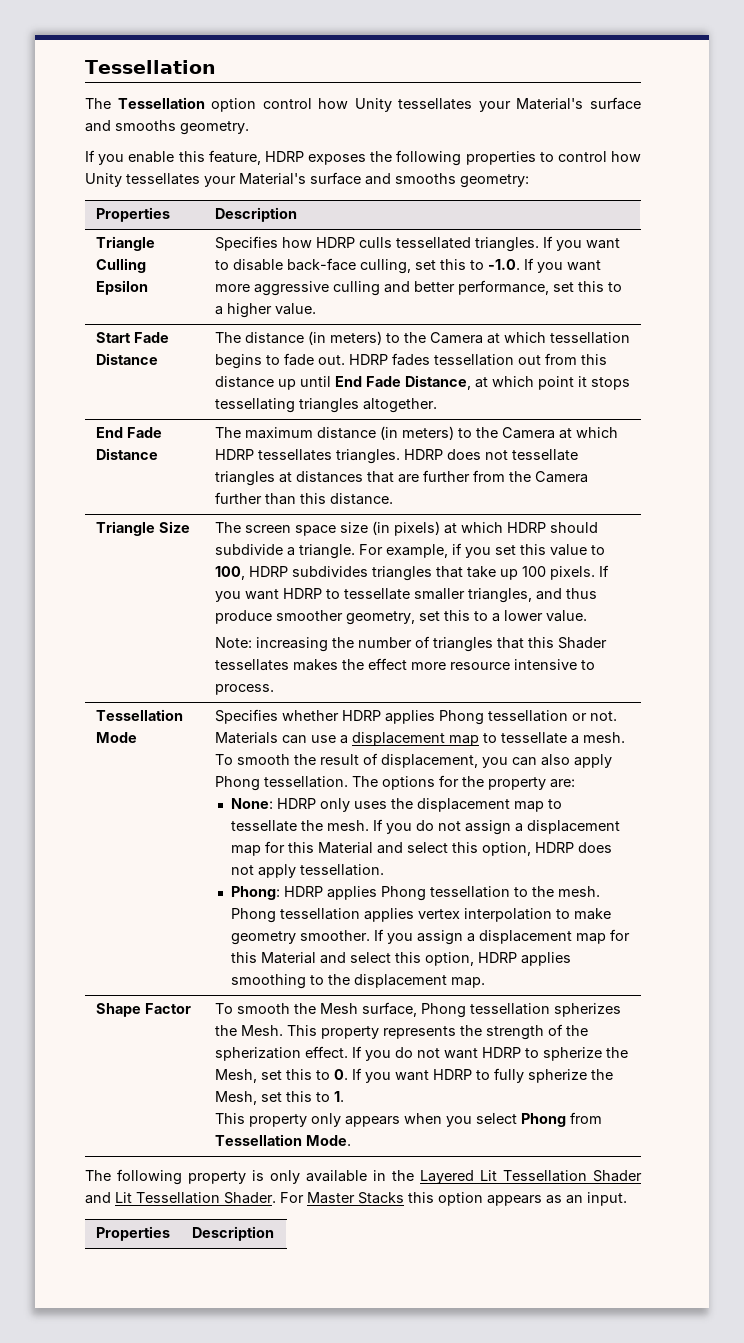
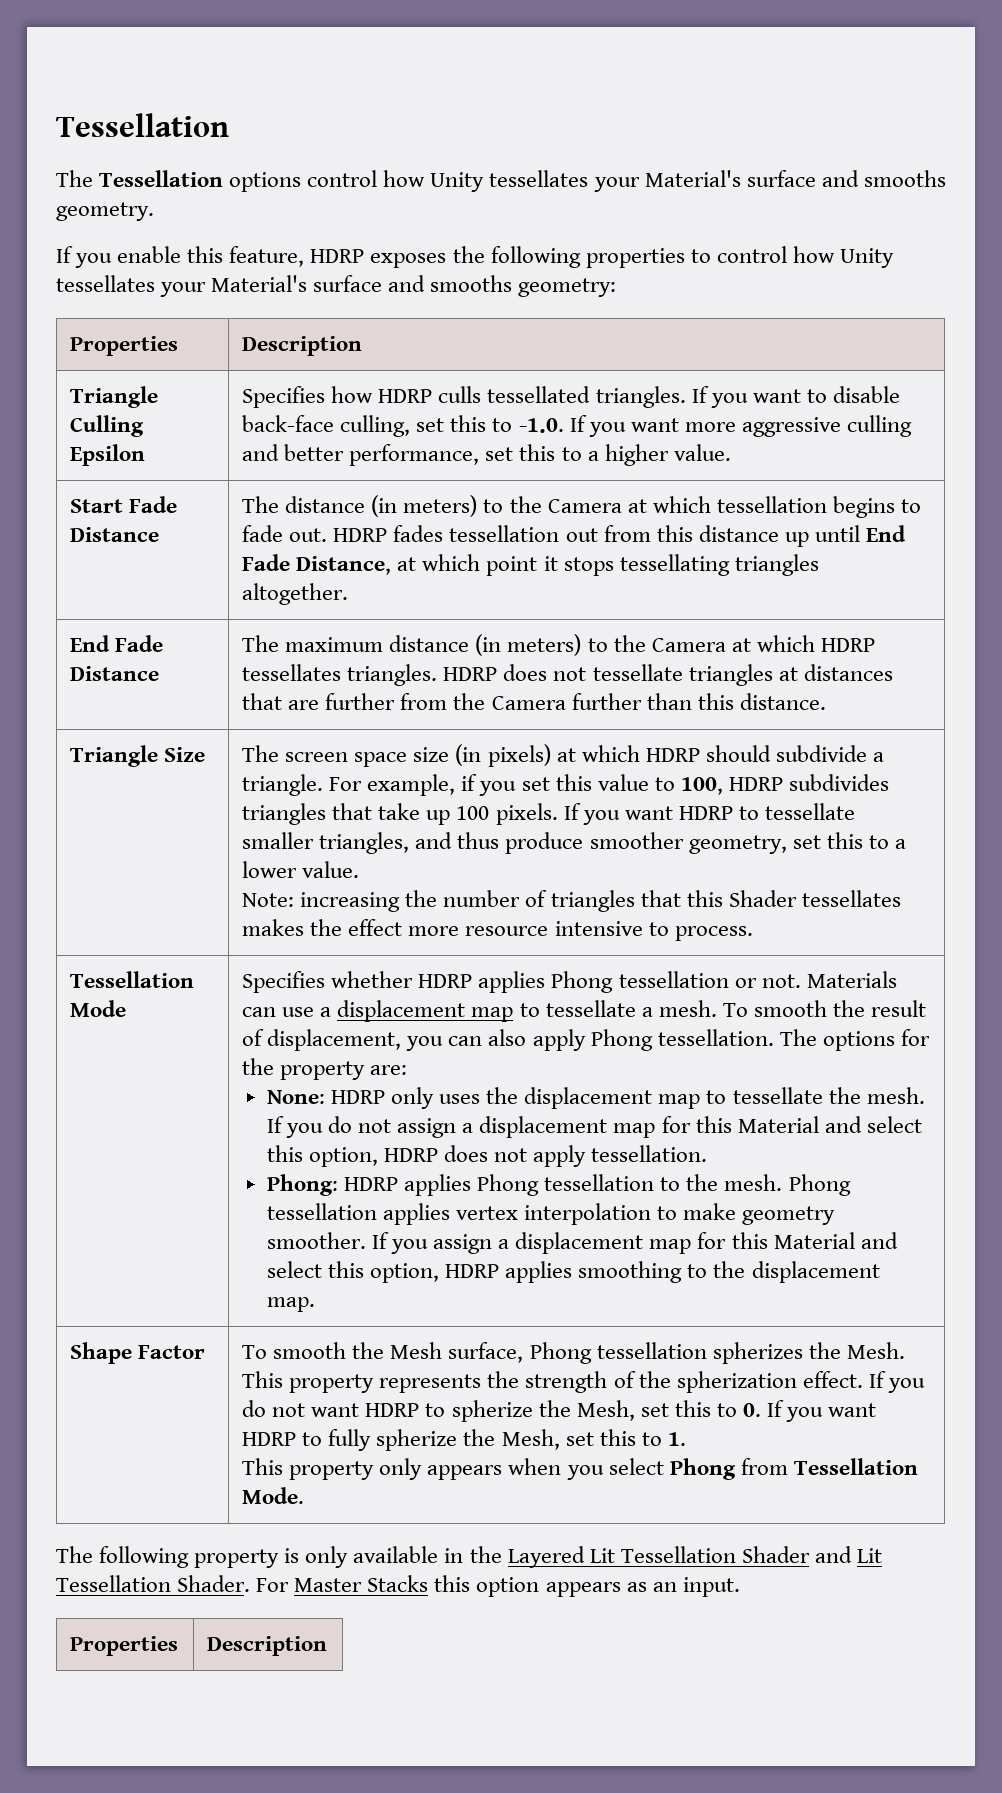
[211,98,257,112] option -> [229,172,302,192] options

